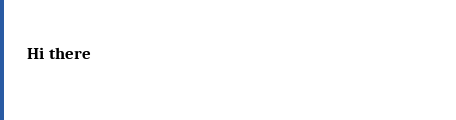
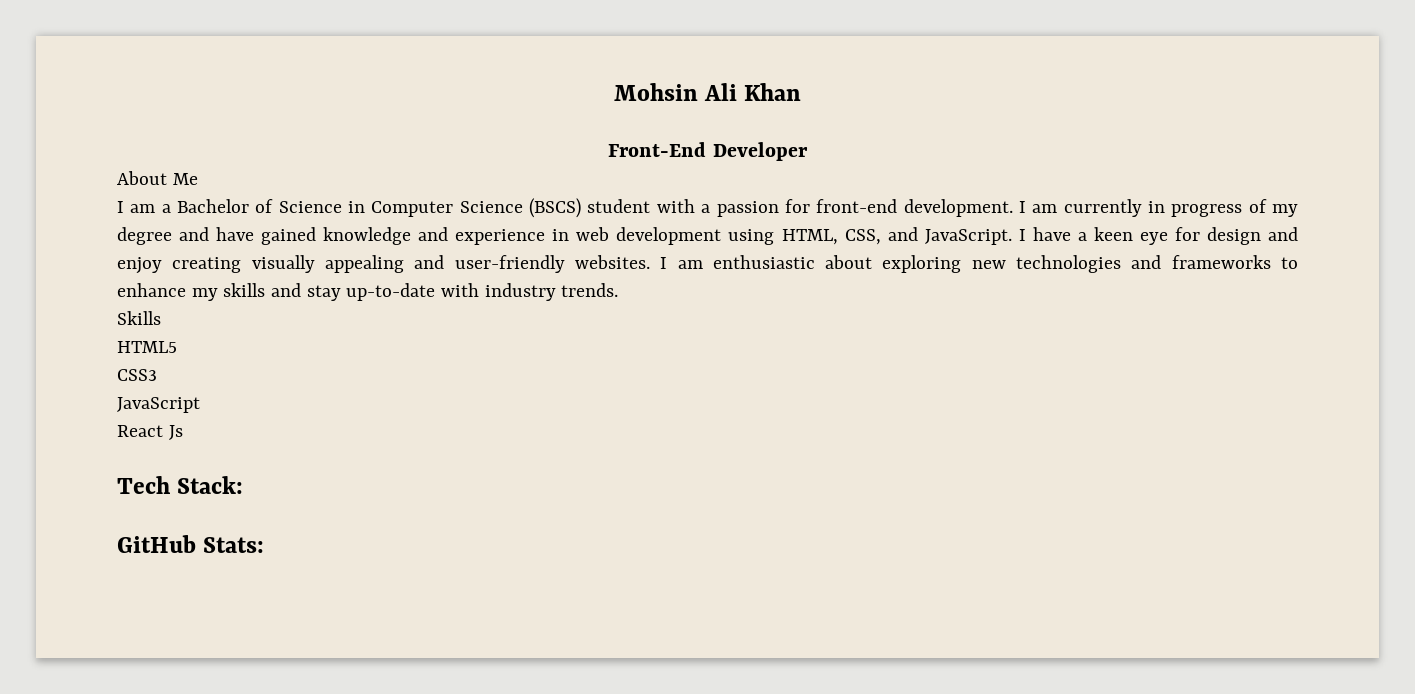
[27,47,91,59] Hi there -> [613,83,802,101] [608,142,808,161] [117,171,198,185] [117,198,1298,218] [117,227,1298,245] [117,255,1298,274] [117,283,619,301] [117,311,161,325] [117,341,177,353] [117,369,157,381] [117,397,200,413] [117,425,183,440] [117,476,244,494] [117,535,265,553] Mohsin Ali Khan // Front-End Developer // About Me // I am a Bachelor of Science in Computer Science (BSCS) student with a passion for front-end development. I am currently in progress of my degree and have gained knowledge and experience in web development using HTML, CSS, and JavaScript. I have a keen eye for design and enjoy creating visually appealing and user-friendly websites. I am enthusiastic about exploring new technologies and frameworks to enhance my skills and stay up-to-date with industry trends. // Skills // HTML5 // CSS3 // JavaScript // React Js // Tech Stack: // GitHub Stats:

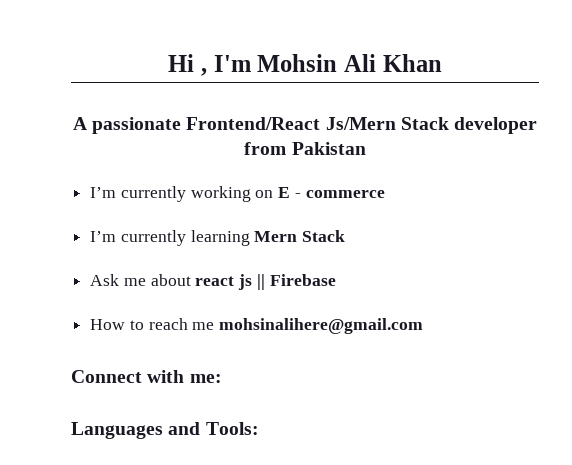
(613, 92) none -> [168,54,251,76] Hi , I'm
[608,142,808,161] [117,171,198,185] [117,198,1298,218] [117,227,1298,245] [117,255,1298,274] [117,283,619,301] [117,311,161,325] [117,341,177,353] [117,369,157,381] [117,397,200,413] [117,425,183,440] [117,476,244,494] [117,535,265,553] Front-End Developer // About Me // I am a Bachelor of Science in Computer Science (BSCS) student with a passion for front-end development. I am currently in progress of my degree and have gained knowledge and experience in web development using HTML, CSS, and JavaScript. I have a keen eye for design and enjoy creating visually appealing and user-friendly websites. I am enthusiastic about exploring new technologies and frameworks to enhance my skills and stay up-to-date with industry trends. // Skills // HTML5 // CSS3 // JavaScript // React Js // Tech Stack: // GitHub Stats: -> [72,117,538,134] [244,142,366,155] [90,186,385,202] [90,230,346,246] [90,274,336,290] [90,318,424,334] [71,370,222,383] [71,422,259,439] A passionate Frontend/React Js/Mern Stack developer from Pakistan // I’m currently working on E - commerce // I’m currently learning Mern Stack // Ask me about react js || Firebase // How to reach me mohsinalihere@gmail.com // Connect with me: // Languages and Tools:

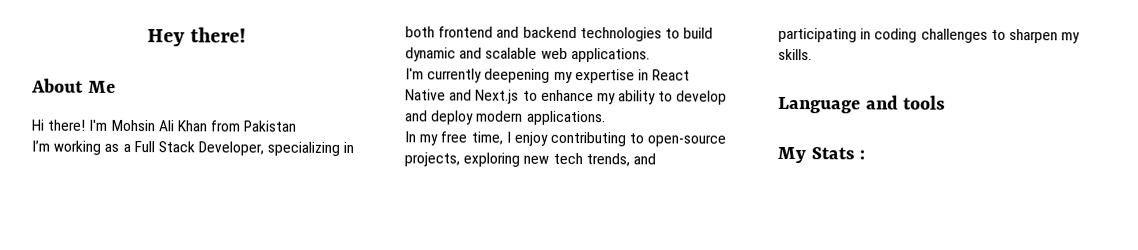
[168,54,442,76] [72,117,538,134] [244,142,366,155] [90,186,385,202] [90,230,346,246] [90,274,336,290] [90,318,424,334] [71,370,222,383] [71,422,259,439] Hi , I'm Mohsin Ali Khan // A passionate Frontend/React Js/Mern Stack developer from Pakistan // I’m currently working on E - commerce // I’m currently learning Mern Stack // Ask me about react js || Firebase // How to reach me mohsinalihere@gmail.com // Connect with me: // Languages and Tools: -> [146,27,247,47] [31,78,116,93] [31,119,298,132] [31,140,355,156] [405,26,714,42] [405,47,650,63] [405,68,691,84] [405,89,728,105] [405,110,606,126] [404,131,727,147] [404,152,656,167] [778,27,1081,44] [778,48,812,61] [778,95,947,114] [777,146,866,164] Hey there! // About Me // Hi there! I'm Mohsin Ali Khan from Pakistan // I’m working as a Full Stack Developer, specializing in both frontend and backend technologies to build dynamic and scalable web applications. // I'm currently deepening my expertise in React Native and Next.js to enhance my ability to develop and deploy modern applications. // In my free time, I enjoy contributing to open-source projects, exploring new tech trends, and participating in coding challenges to sharpen my skills. // Language and tools // My Stats :

